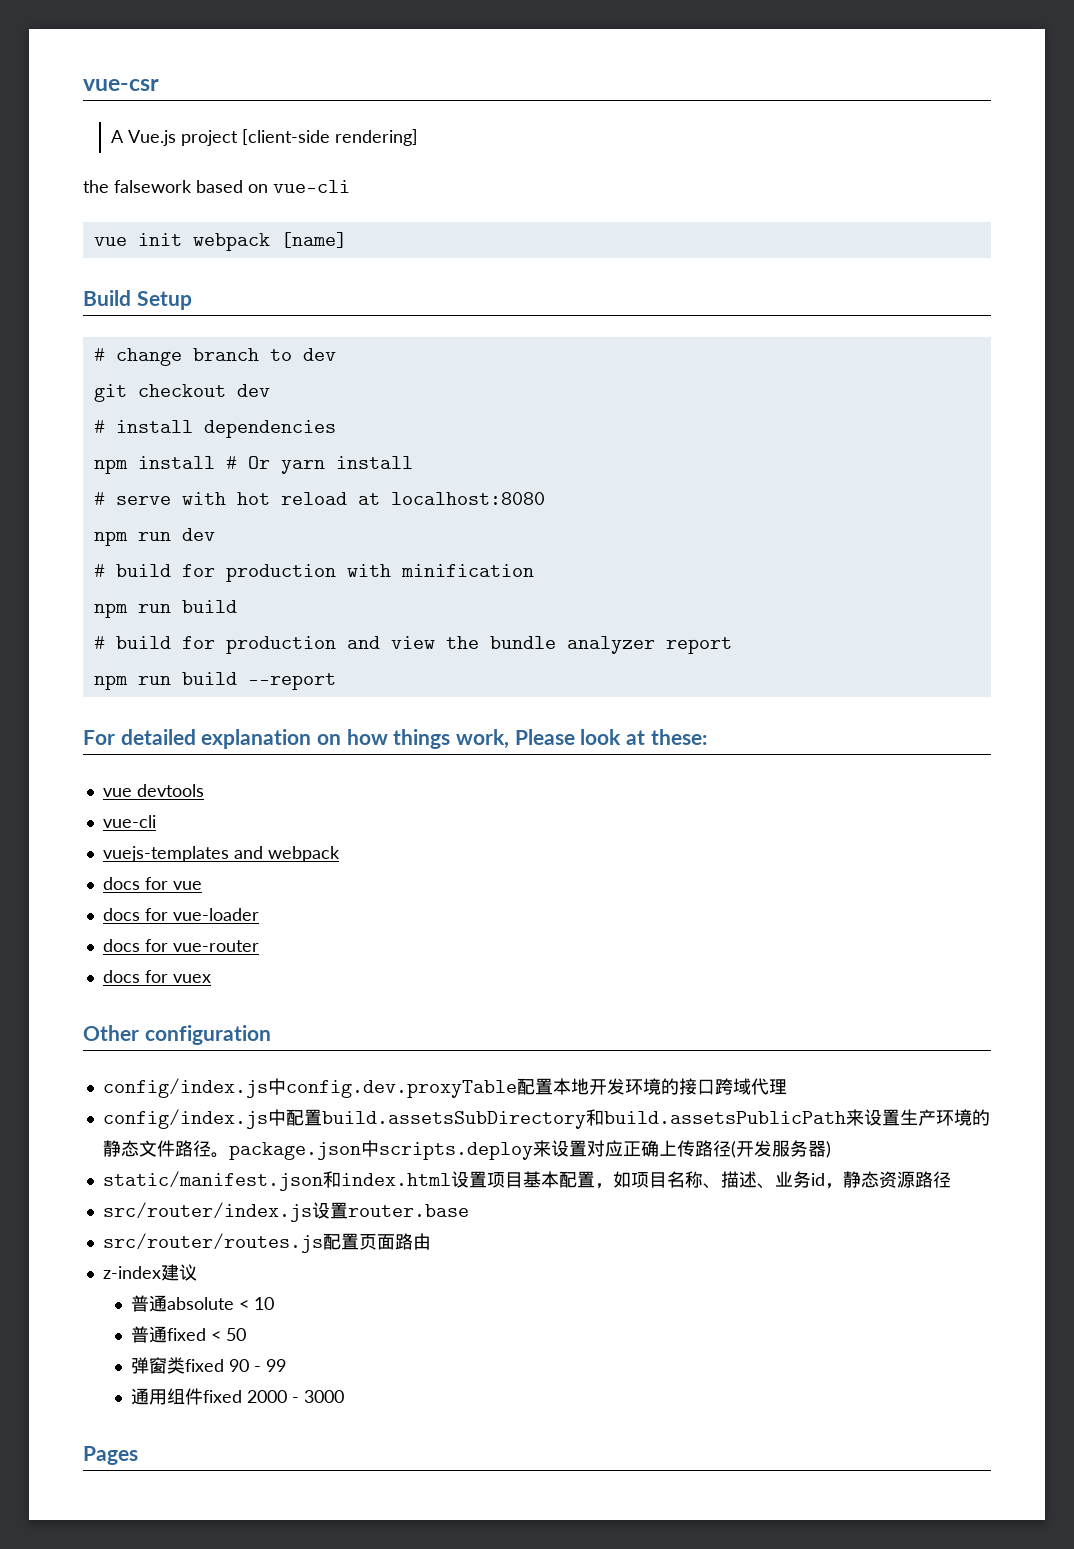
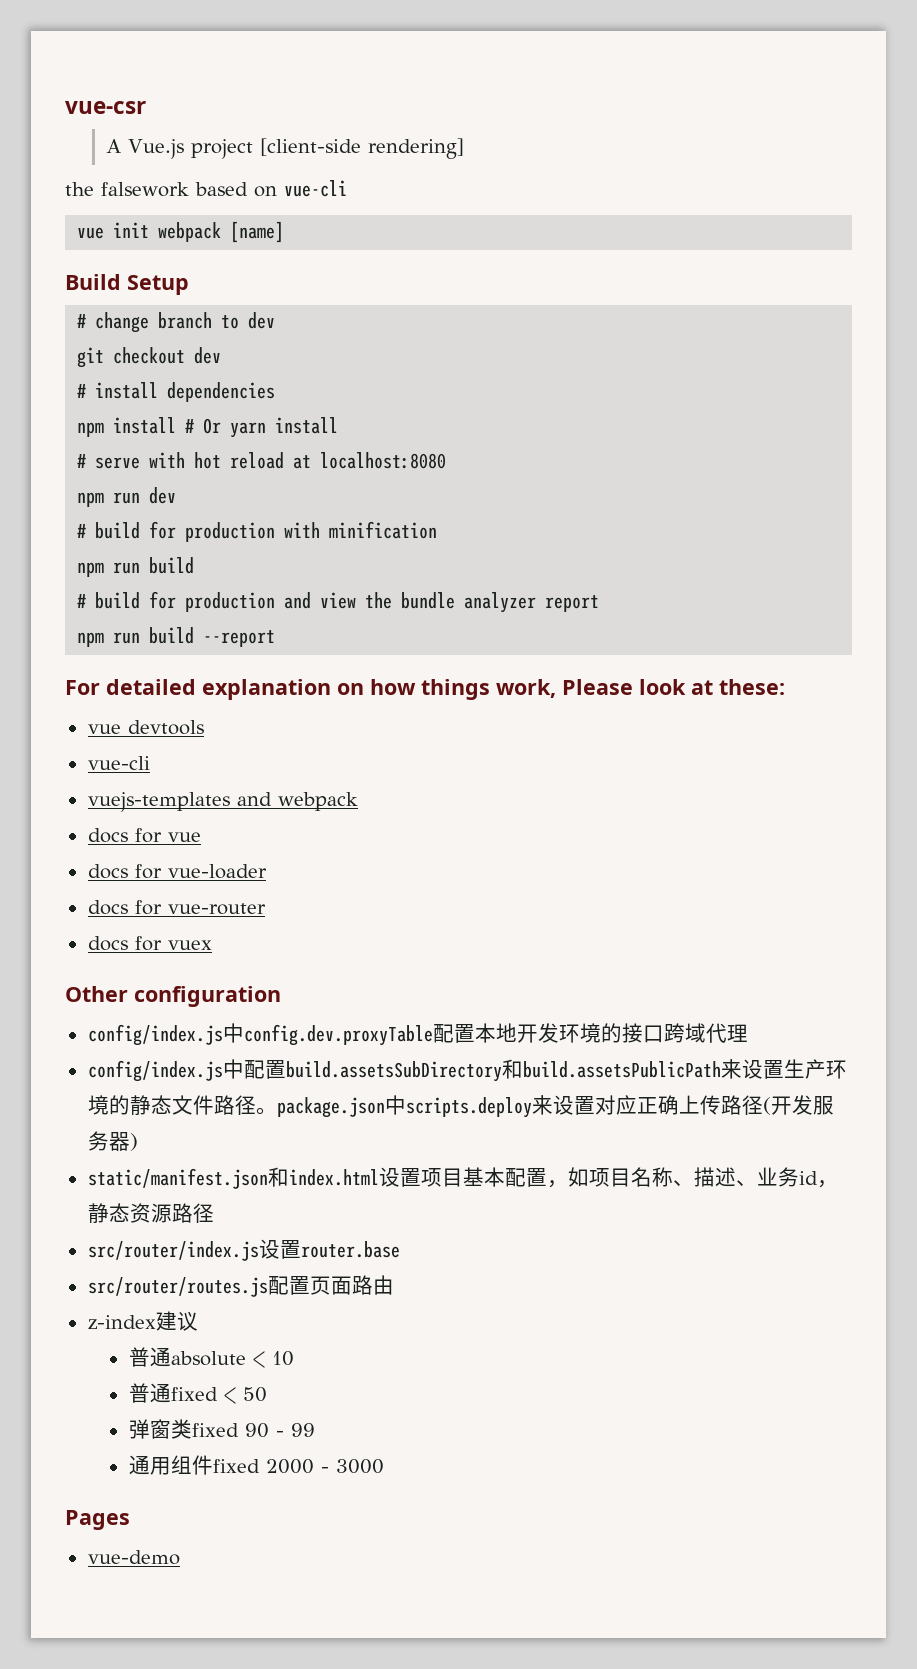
(138, 1455) none -> [87,1550,180,1565] // vue-demo

